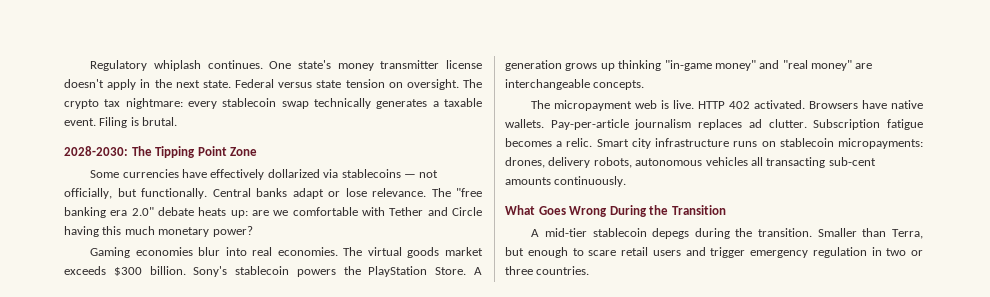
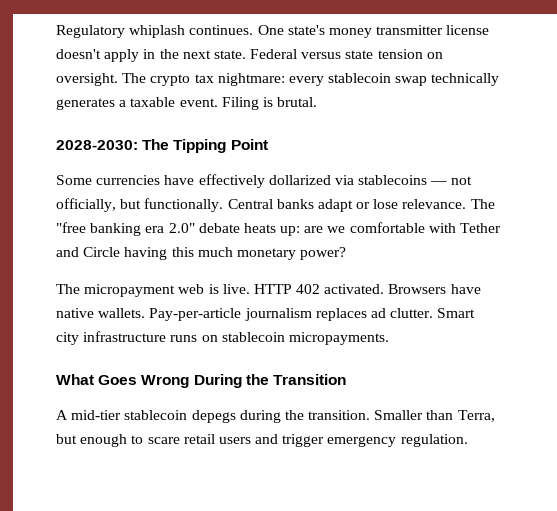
[230,147,258,156] Zone -> (268, 144) none
[90,247,483,258] [64,266,482,277] [505,60,873,71] [505,79,645,90] // Gaming economies blur into real economies. The virtual goods market exceeds $300 billion. Sony's stablecoin powers the PlayStation Store. A generation grows up thinking "in-game money" and "real money" are interchangeable concepts. -> (347, 253) none
[813,119,923,130] [505,138,593,147] Subscription fatigue becomes a relic. -> (434, 313) none
[838,138,923,149] [505,157,876,168] [505,176,627,187] micropayments: drones, delivery robots, autonomous vehicles all transacting sub-cent amounts continuously. -> [288,332,389,345] micropayments.
[812,247,923,258] [505,266,590,275] regulation in two or three countries. -> [400,434,468,447] regulation.

